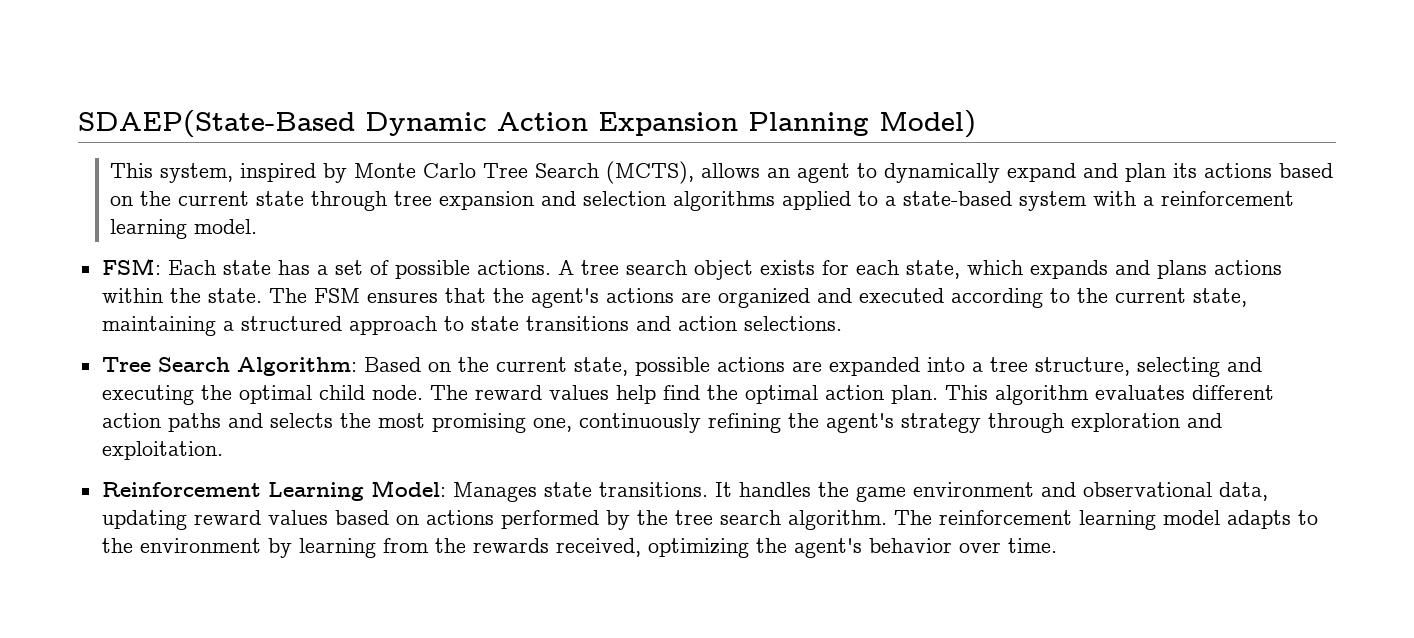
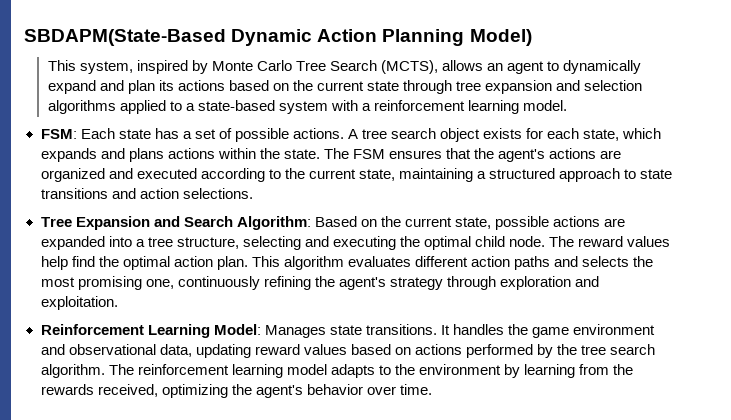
[78,110,355,137] SDAEP(State-Based -> [24,29,226,46] SBDAPM(State-Based
[598,112,738,136] Expansion -> (378, 35) none
(151, 364) none -> [75,216,180,230] Expansion and

